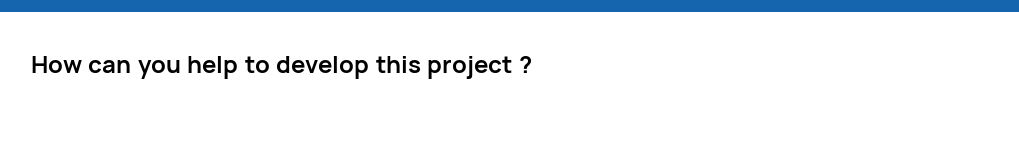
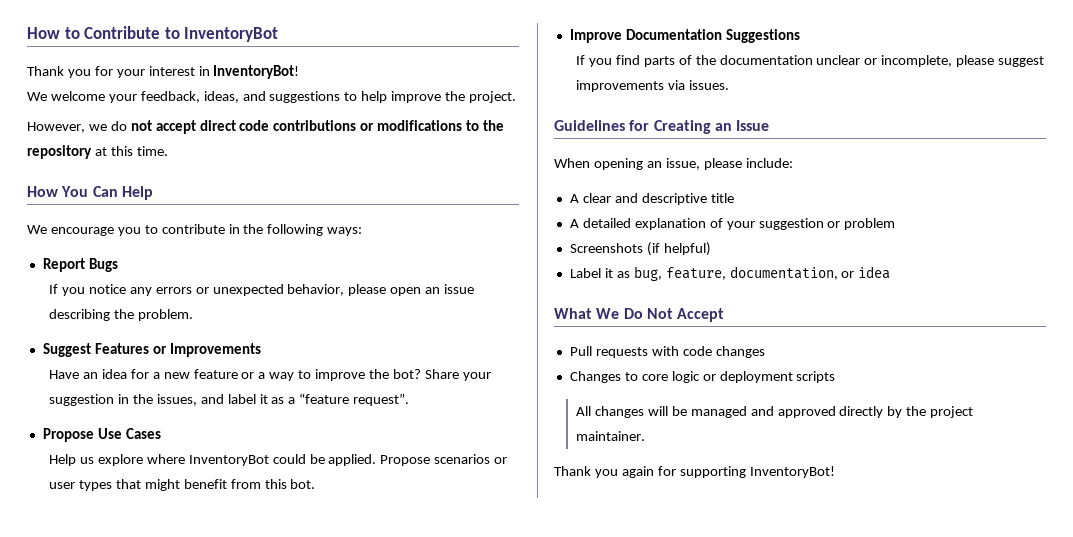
[31,56,532,79] How can you help to develop this project ? -> [27,26,279,42] [27,65,300,79] [27,91,517,103] [27,120,505,134] [27,145,168,159] [27,186,153,200] [27,224,363,236] [42,258,118,272] [49,284,475,296] [49,309,193,321] [42,343,261,357] [49,369,491,381] [49,393,410,406] [42,428,161,442] [49,454,508,466] [49,479,316,491] [569,29,800,43] [576,55,1045,67] [576,80,729,92] [554,120,770,134] [554,158,793,170] [569,193,734,205] [569,218,896,230] [569,242,711,256] [569,266,891,281] [554,308,725,322] [569,346,765,358] [569,371,836,383] [576,406,974,418] [576,431,646,441] [554,466,835,478] How to Contribute to InventoryBot // Thank you for your interest in InventoryBot! // We welcome your feedback, ideas, and suggestions to help improve the project. // However, we do not accept direct code contributions or modifications to the repository at this time. // How You Can Help // We encourage you to contribute in the following ways: // Report Bugs // If you notice any errors or unexpected behavior, please open an issue describing the problem. // Suggest Features or Improvements // Have an idea for a new feature or a way to improve the bot? Share your suggestion in the issues, and label it as a “feature request”. // Propose Use Cases // Help us explore where InventoryBot could be applied. Propose scenarios or user types that might benefit from this bot. // Improve Documentation Suggestions // If you find parts of the documentation unclear or incomplete, please suggest improvements via issues. // Guidelines for Creating an Issue // When opening an issue, please include: // A clear and descriptive title // A detailed explanation of your suggestion or problem // Screenshots (if helpful) // Label it as bug, feature, documentation, or idea // What We Do Not Accept // Pull requests with code changes // Changes to core logic or deployment scripts // All changes will be managed and approved directly by the project maintainer. // Thank you again for supporting InventoryBot!

